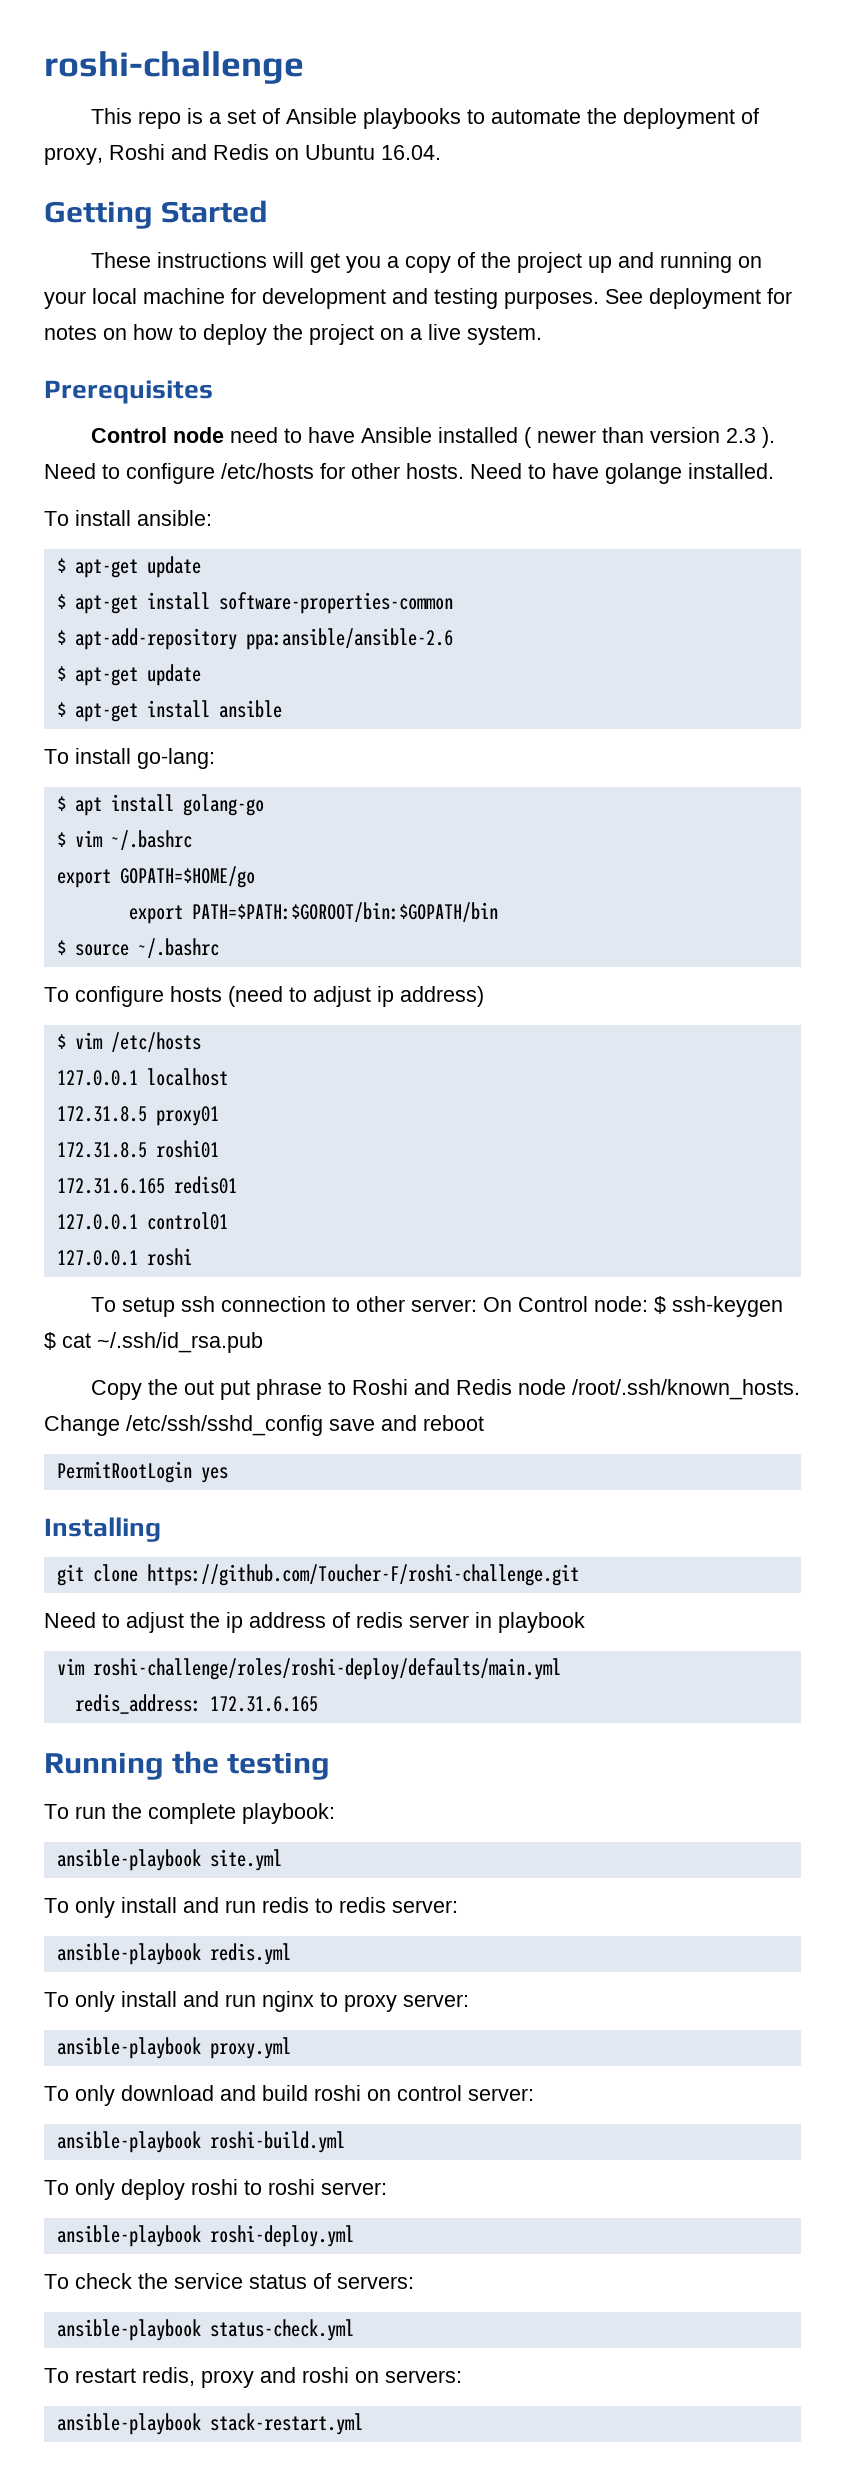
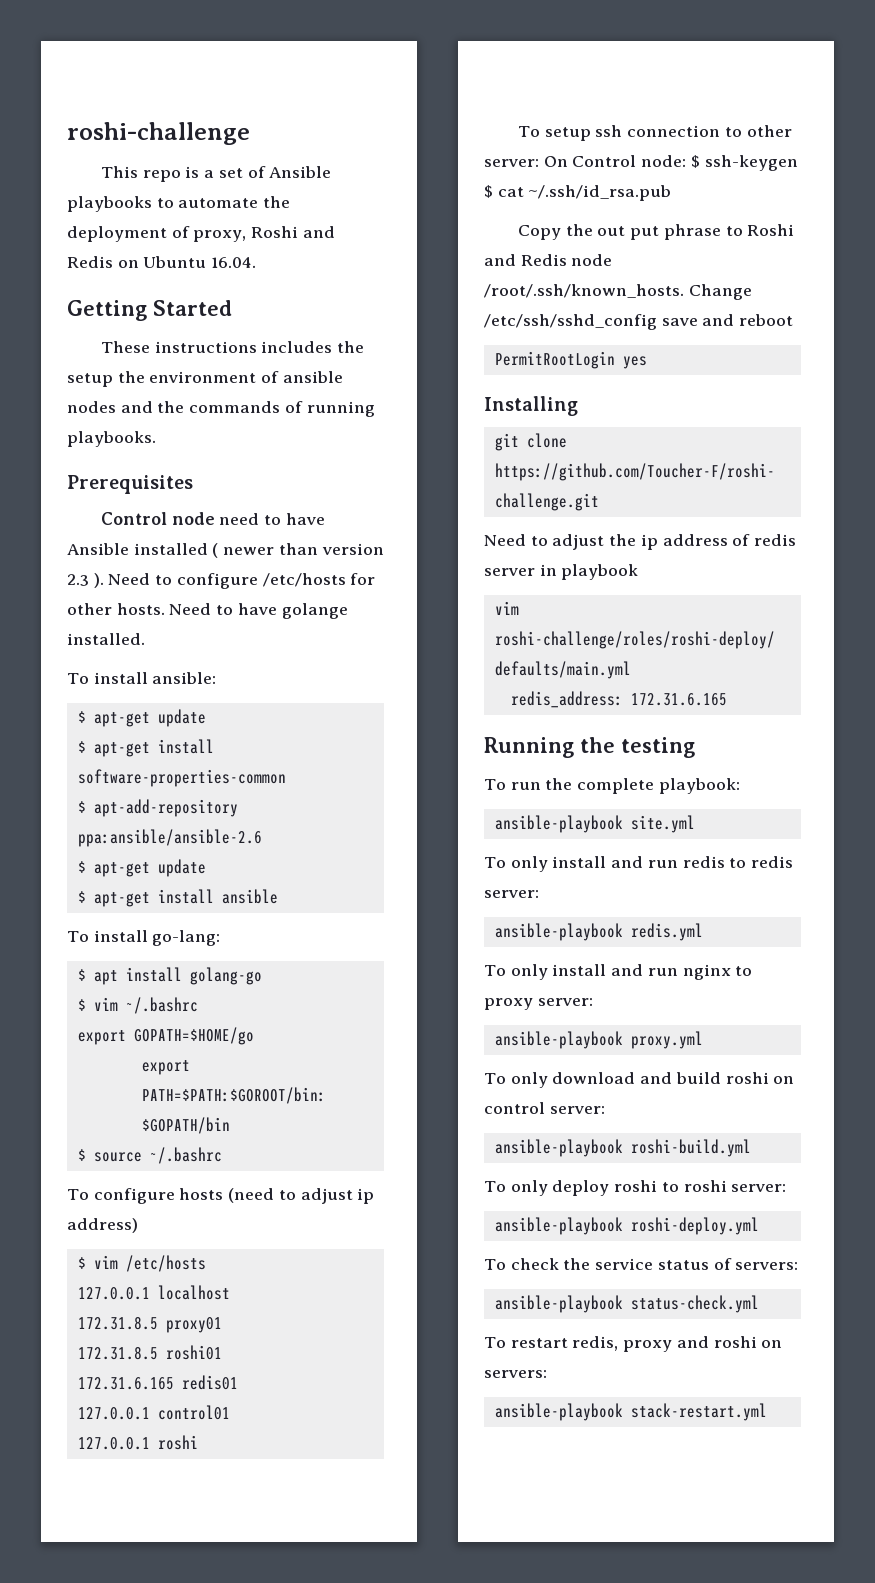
[272,252,763,273] [44,288,792,309] [44,324,542,345] will get you a copy of the project up and running on your local machine for development and testing purposes. See deployment for notes on how to deploy the project on a live system. -> [261,341,365,353] [67,371,343,387] [67,401,375,417] [67,431,156,447] includes the setup the environment of ansible nodes and the commands of running playbooks.

